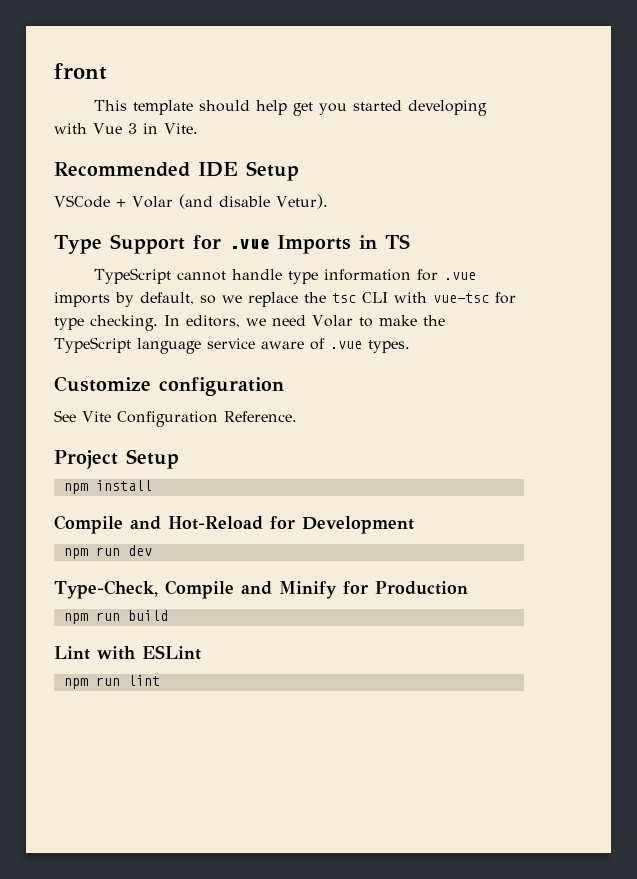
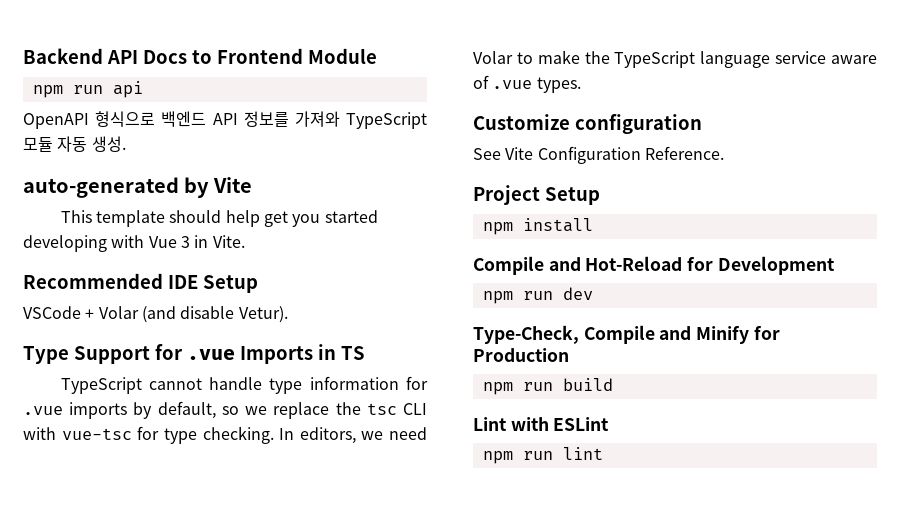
[54,63,107,80] front -> [23,48,377,64] [32,81,143,98] [23,111,428,129] [23,136,126,152] [23,177,252,198] Backend API Docs to Frontend Module // npm run api // OpenAPI 형식으로 백엔드 API 정보를 가져와 TypeScript 모듈 자동 생성. // auto-generated by Vite

